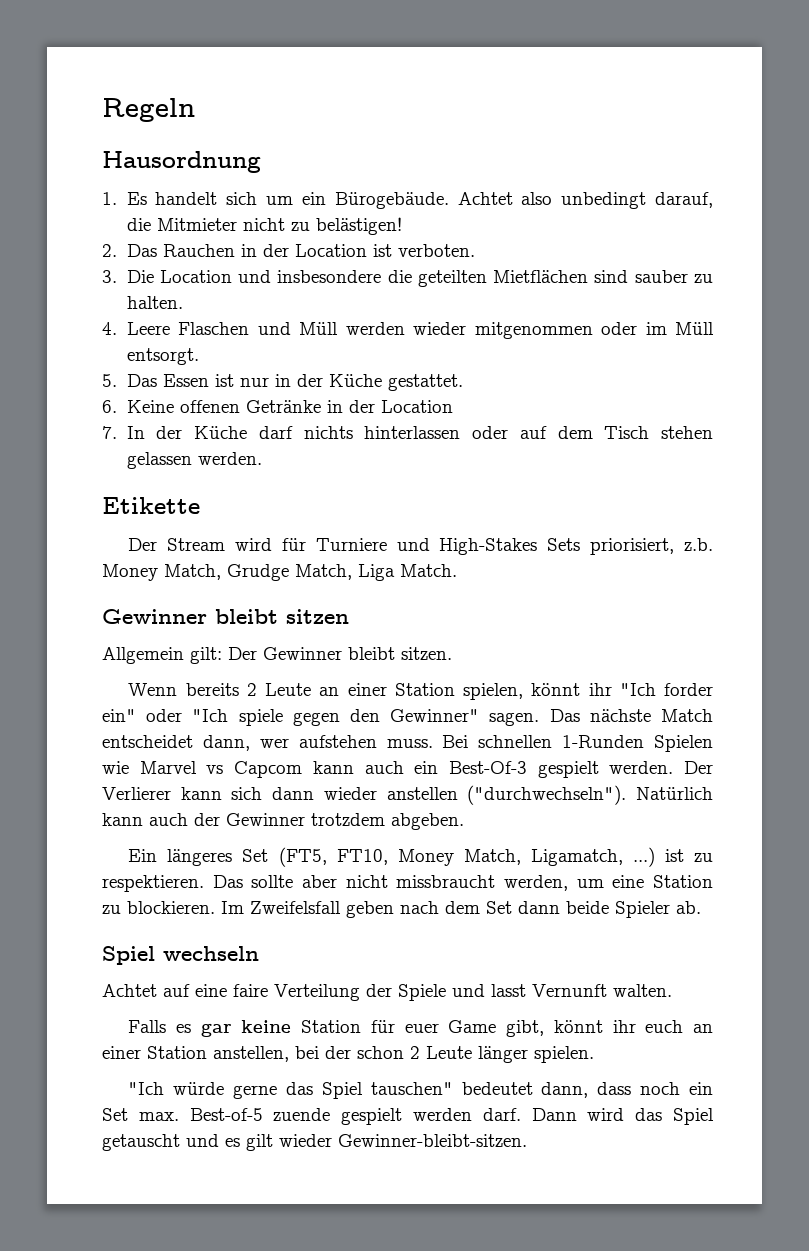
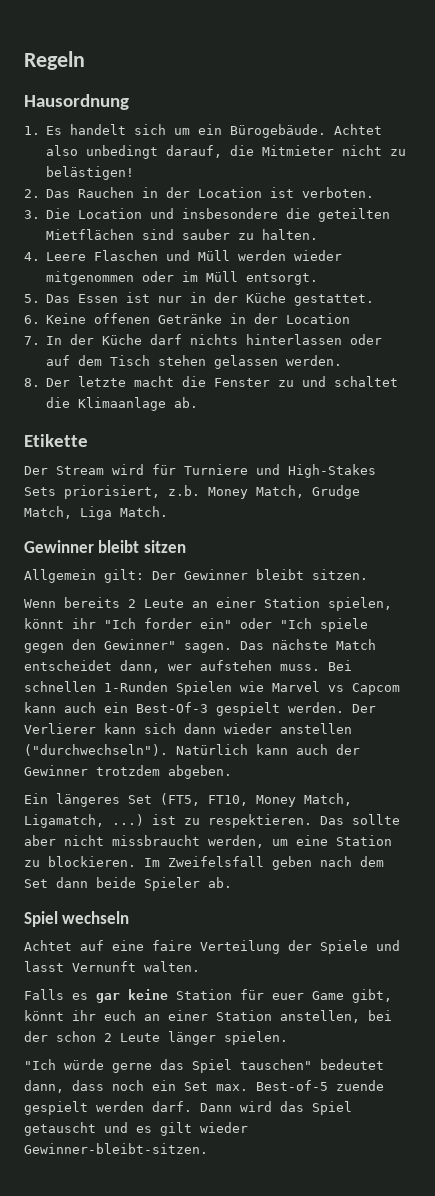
(262, 458) none -> [24,376,399,387] [46,397,199,411] // 8. Der letzte macht die Fenster zu und schaltet die Klimaanlage ab.

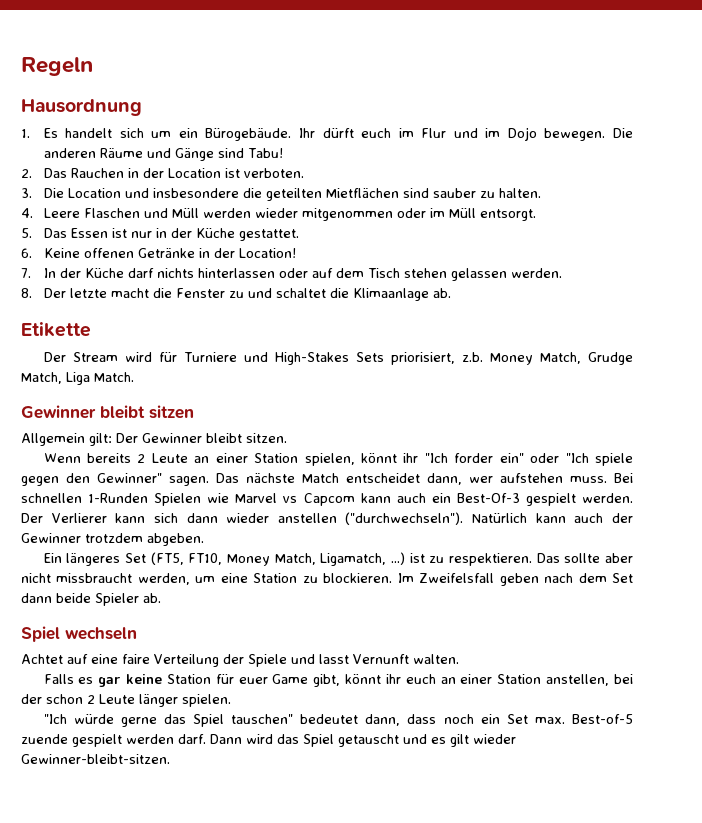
[334,124,383,135] [46,145,407,159] [46,166,135,180] Achtet also unbedingt darauf, die Mitmieter nicht zu belästigen! -> [299,127,633,141] [43,148,283,161] Ihr dürft euch im Flur und im Dojo bewegen. Die anderen Räume und Gänge sind Tabu!
[286,313,351,324] Location -> [238,248,296,258] Location!

